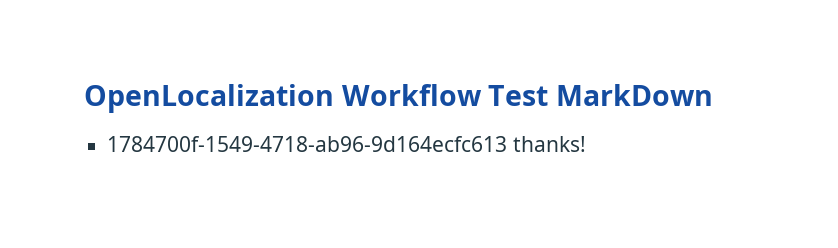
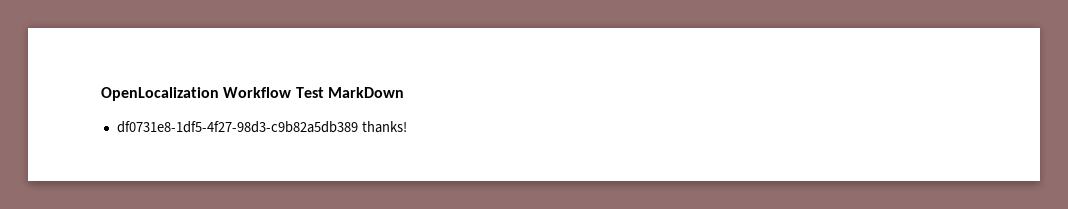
[107,136,508,152] 1784700f-1549-4718-ab96-9d164ecfc613 -> [116,121,358,133] df0731e8-1df5-4f27-98d3-c9b82a5db389

